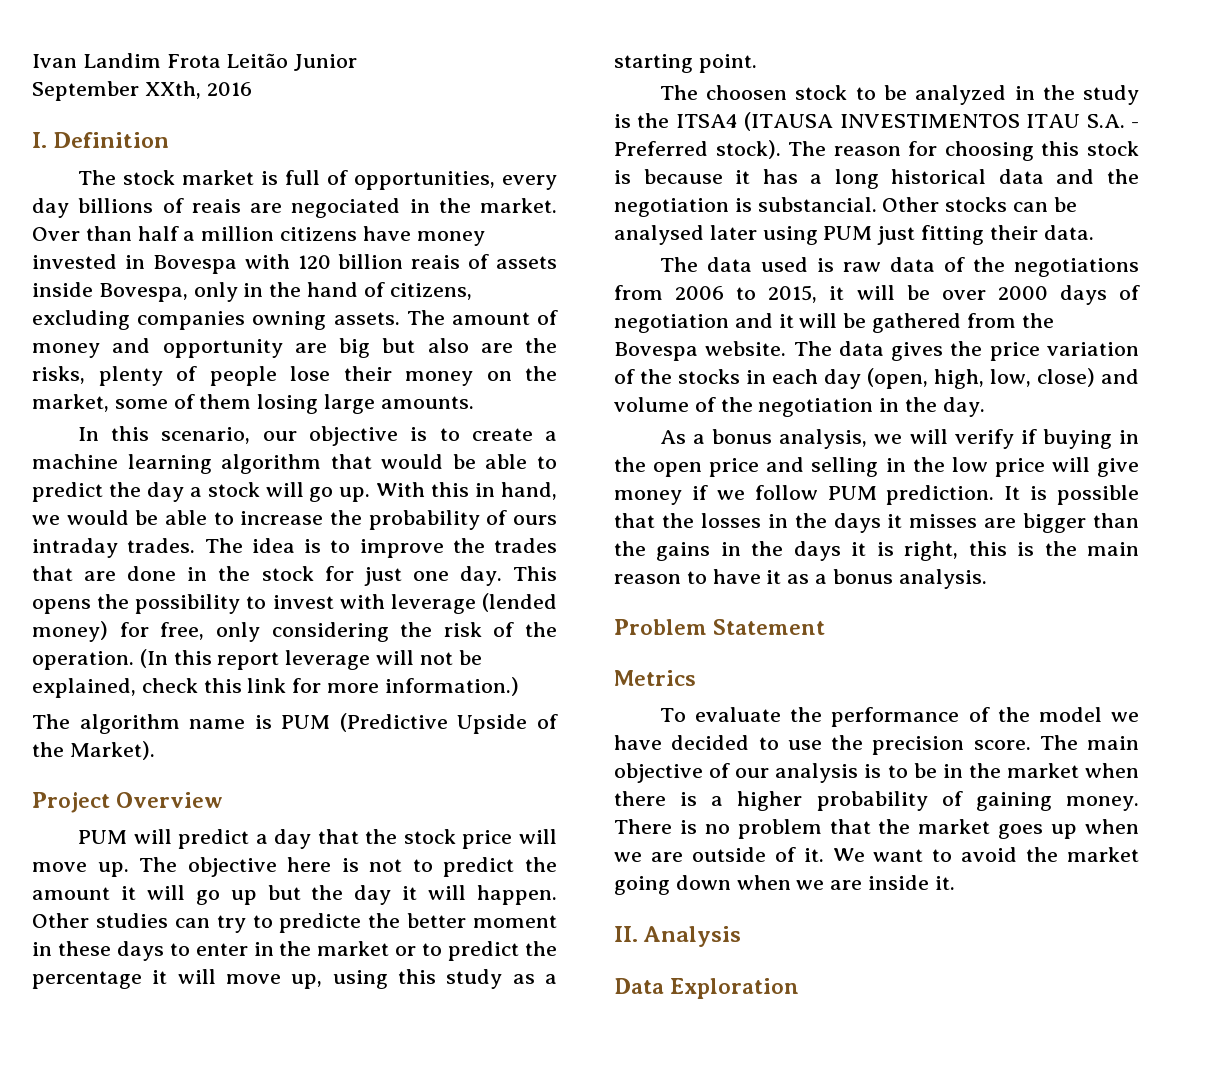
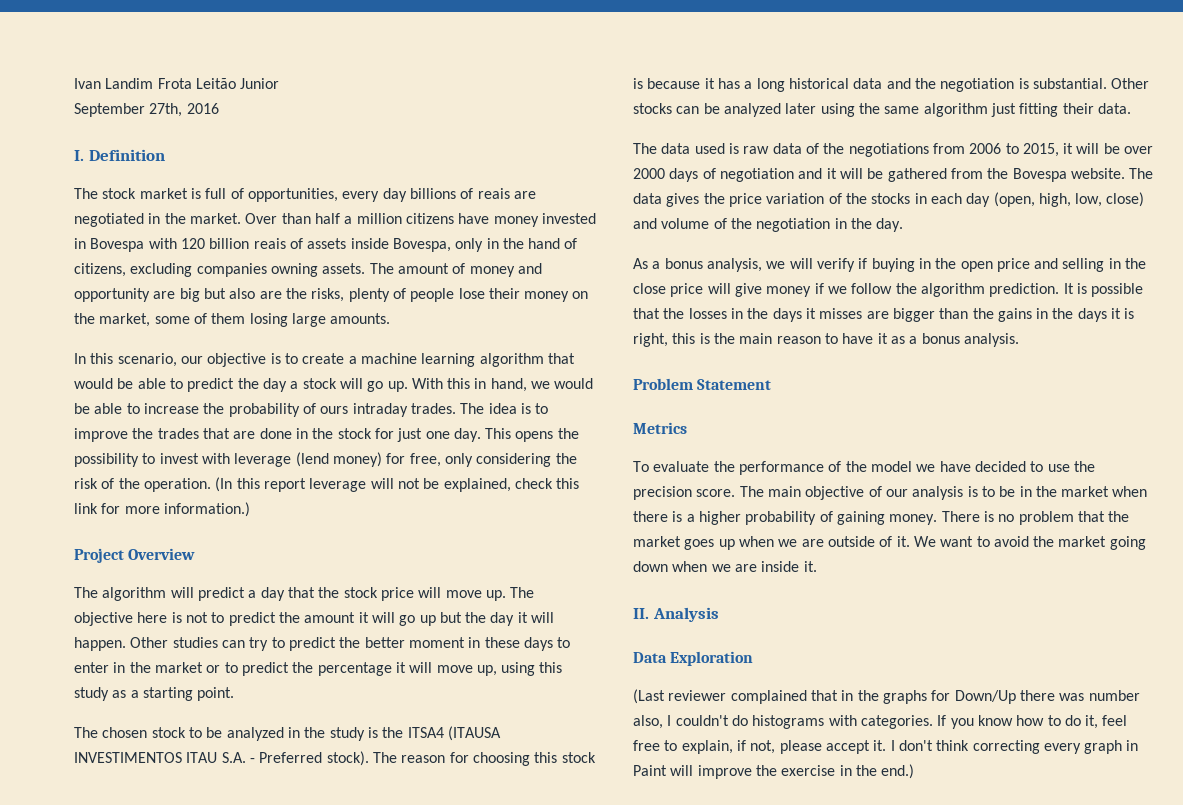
[144,81,201,99] XXth, -> [149,103,183,117] 27th,
[291,198,401,218] negociated -> [74,213,144,227] negotiated
[482,593,557,612] (lended -> [295,452,329,467] (lend
[32,713,558,734] [32,741,155,760] // The algorithm name is PUM (Predictive Upside of the Market). -> (250, 509) none
[77,830,127,844] PUM -> [74,587,167,601] The algorithm
[279,913,362,933] predicte -> [288,637,336,651] predict
[706,85,788,100] choosen -> [102,727,148,738] chosen
[757,197,877,212] substancial. -> [1032,78,1107,89] substantial.
[614,225,704,245] analysed -> [723,103,781,117] analyzed
[823,226,873,240] PUM -> [858,103,988,117] the same algorithm
[951,457,988,472] low -> [633,283,666,294] close
[827,486,877,500] PUM -> [895,283,985,297] the algorithm
(800, 988) none -> [633,689,1140,704] [633,715,1128,729] [633,740,1139,754] [633,764,915,779] // (Last reviewer complained that in the graphs for Down/Up there was number also, I couldn't do histograms with categories. If you know how to do it, feel free to explain, if not, please accept it. I don't think correcting every graph in Paint will improve the exercise in the end.)

